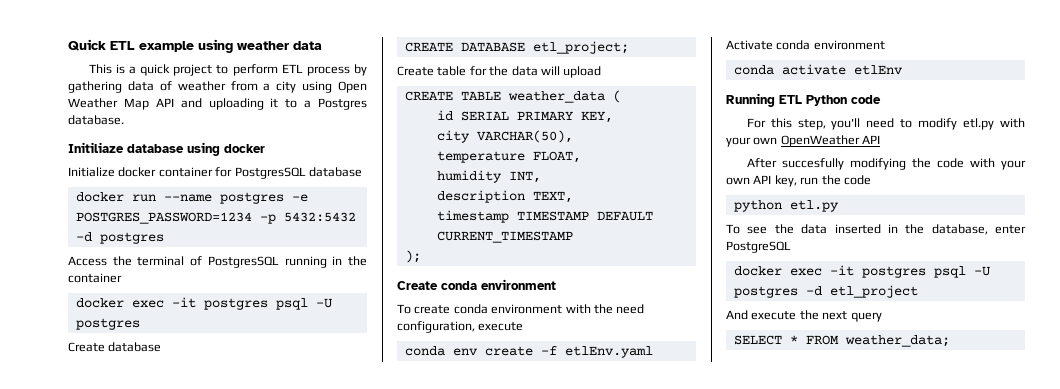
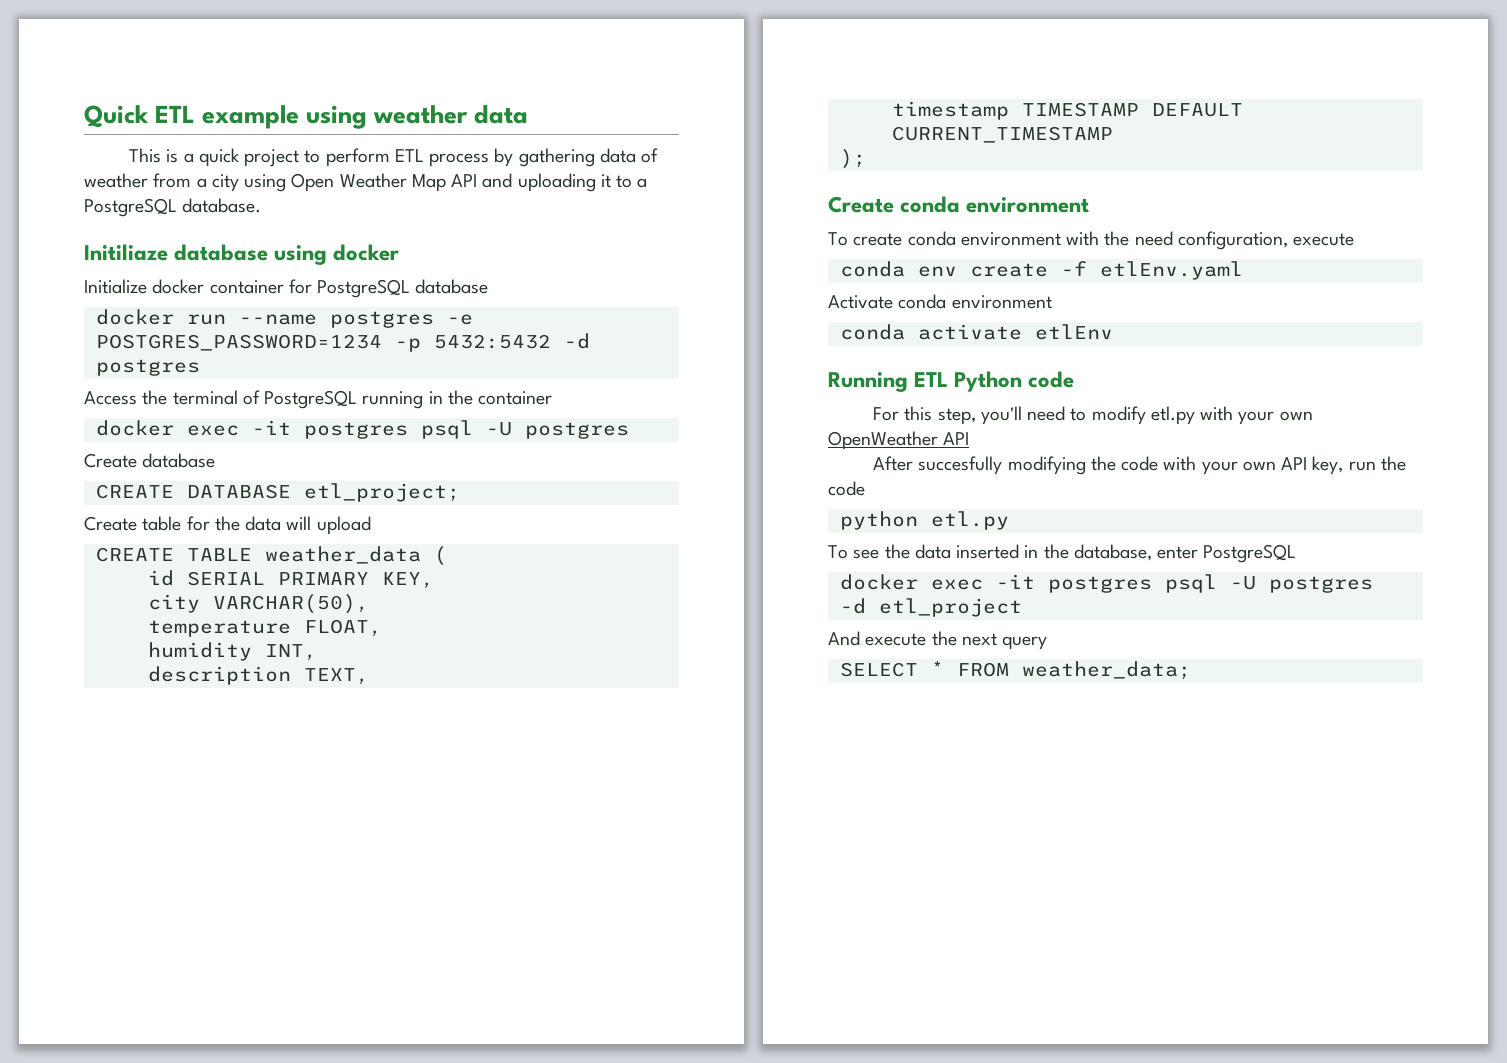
[318,98,367,110] Postgres -> [84,198,177,217] PostgreSQL
[234,167,306,179] PostgresSQL -> [317,279,411,298] PostgreSQL
[207,256,279,268] PostgresSQL -> [264,390,358,409] PostgreSQL

